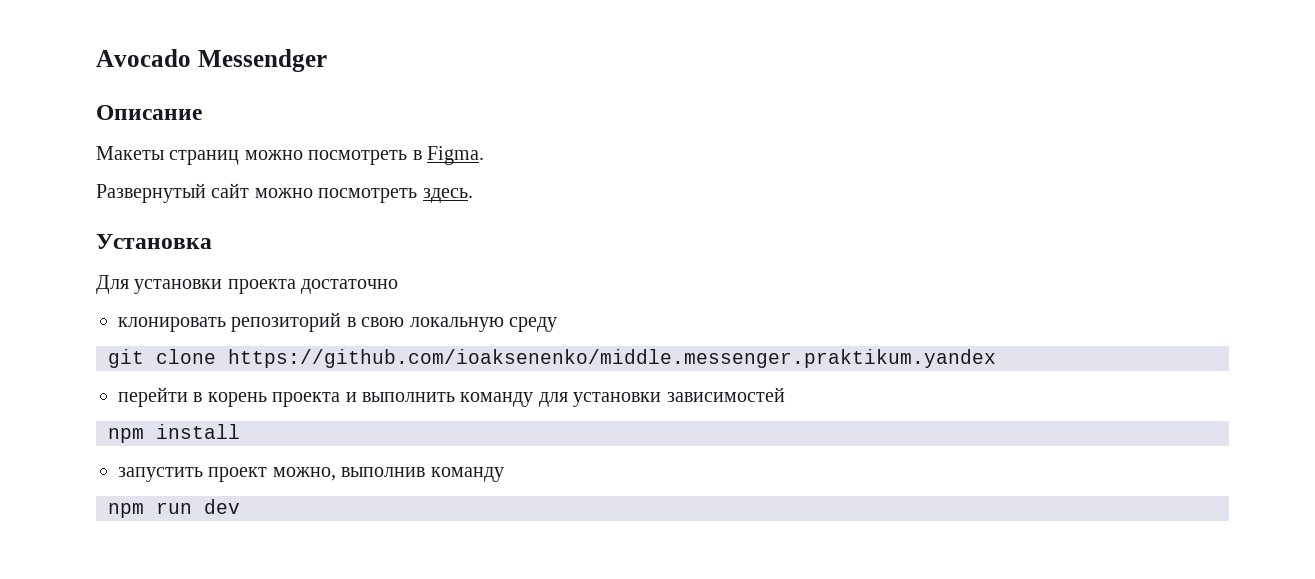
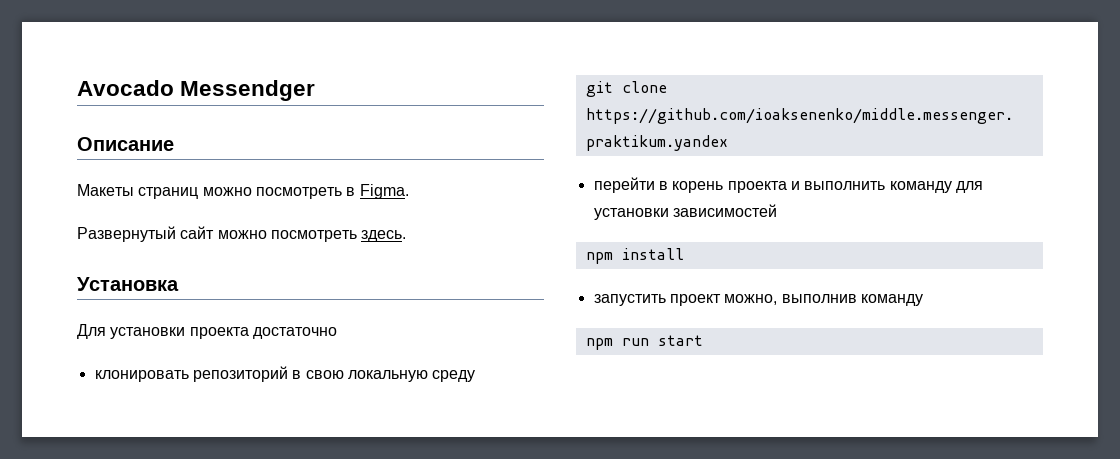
[204,499,240,514] dev -> [657,335,703,346] start

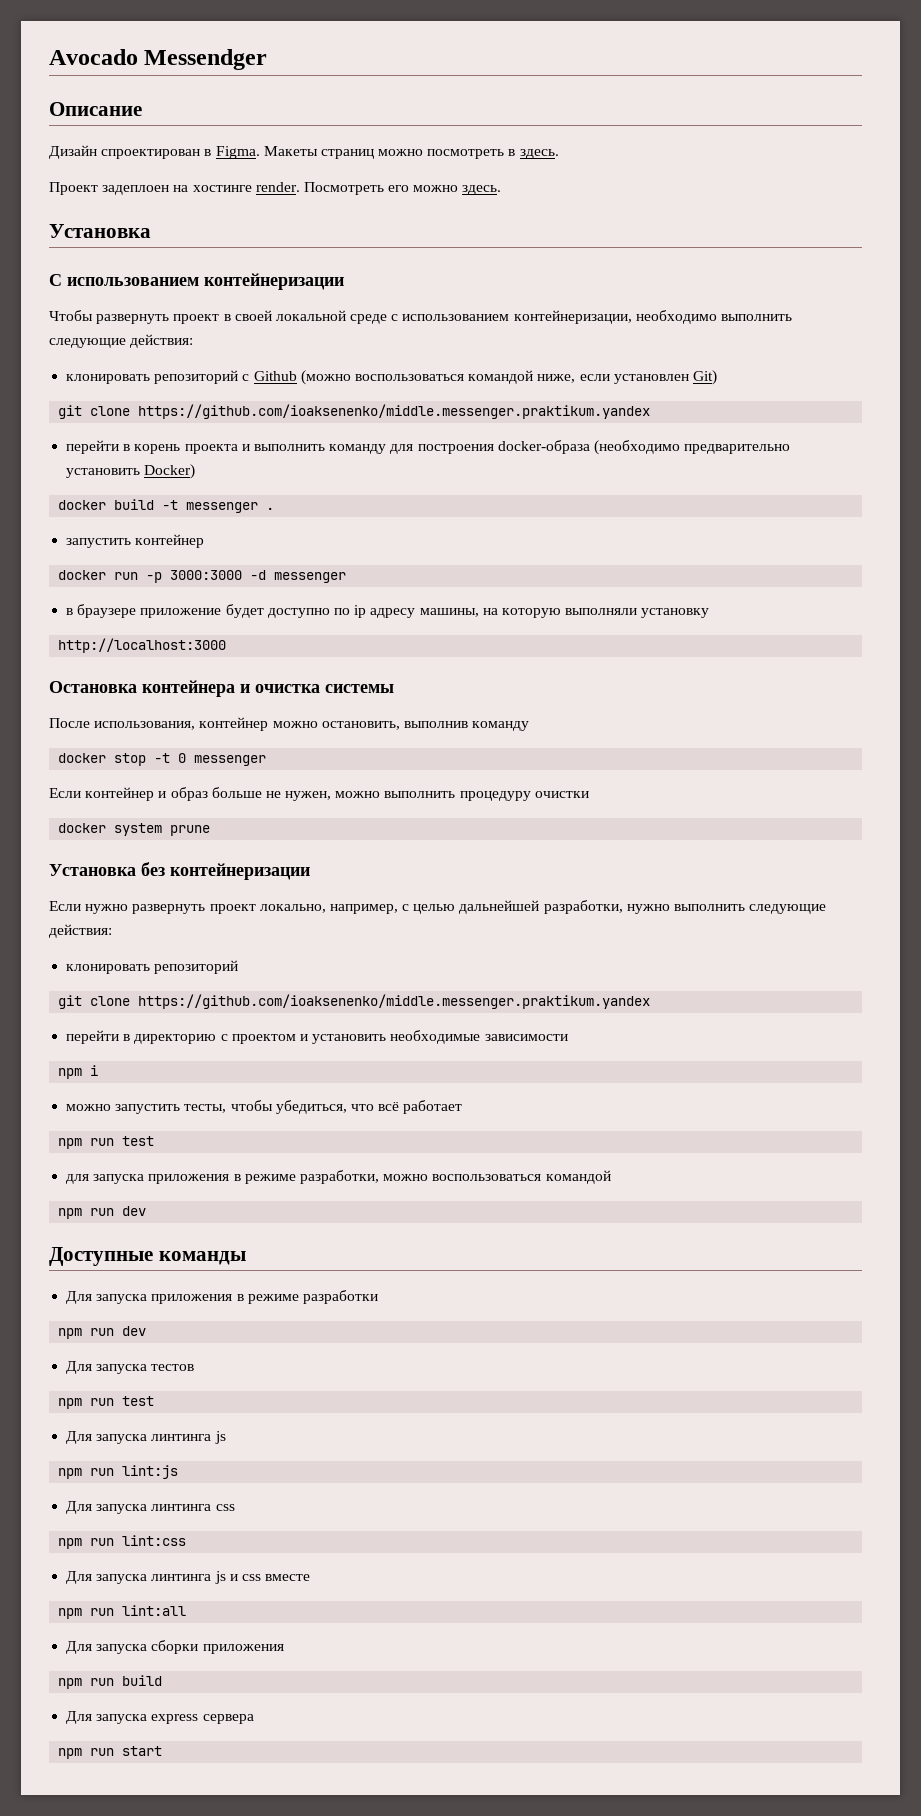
(174, 144) none -> [49,145,260,159] Дизайн спроектирован в Figma.
[359,184,409,199] [77,226,407,242] [77,277,179,291] [77,324,337,339] [94,366,476,382] Figma. // Развернутый сайт можно посмотреть здесь. // Установка // Для установки проекта достаточно // клонировать репозиторий в свою локальную среду -> [519,149,559,159] [49,182,502,195] [49,224,151,238] [49,273,344,290] [49,310,793,324] [49,334,194,348] [66,370,717,385] здесь. // Проект задеплоен на хостинге render. Посмотреть его можно здесь. // Установка // С использованием контейнеризации // Чтобы развернуть проект в своей локальной среде с использованием контейнеризации, необходимо выполнить следующие действия: // клонировать репозиторий c Github (можно воспользоваться командой ниже, если установлен Git)
[593,204,777,220] [585,248,684,264] [593,294,923,306] установки зависимостей // npm install // запустить проект можно, выполнив команду -> [417,440,791,455] [66,464,196,479] [58,499,275,513] [66,534,205,548] [58,570,347,583] [66,604,710,618] [58,638,227,653] [49,680,394,697] [49,717,530,731] [58,753,267,766] [49,787,589,801] [58,823,211,836] [49,862,310,880] [49,900,827,914] [49,924,112,938] [66,960,239,974] [58,994,651,1009] [66,1030,568,1044] [58,1065,99,1079] [66,1100,463,1114] [58,1136,155,1149] [66,1170,611,1184] [58,1206,147,1219] [49,1247,246,1266] [66,1290,378,1304] [58,1326,147,1339] [66,1361,195,1374] [58,1396,155,1409] [66,1431,226,1444] [58,1465,179,1479] [66,1501,235,1514] [58,1535,187,1549] [66,1571,311,1584] [58,1605,187,1619] [66,1640,284,1654] [58,1675,163,1689] [66,1711,254,1724] построения docker-образа (необходимо предварительно установить Docker) // docker build -t messenger . // запустить контейнер // docker run -p 3000:3000 -d messenger // в браузере приложение будет доступно по ip адресу машины, на которую выполняли установку // http://localhost:3000 // Остановка контейнера и очистка системы // После использования, контейнер можно остановить, выполнив команду // docker stop -t 0 messenger // Если контейнер и образ больше не нужен, можно выполнить процедуру очистки // docker system prune // Установка без контейнеризации // Если нужно развернуть проект локально, например, с целью дальнейшей разработки, нужно выполнить следующие действия: // клонировать репозиторий // git clone https://github.com/ioaksenenko/middle.messenger.praktikum.yandex // перейти в директорию с проектом и установить необходимые зависимости // npm i // можно запустить тесты, чтобы убедиться, что всё работает // npm run test // для запуска приложения в режиме разработки, можно воспользоваться командой // npm run dev // Доступные команды // Для запуска приложения в режиме разработки // npm run dev // Для запуска тестов // npm run test // Для запуска линтинга js // npm run lint:js // Для запуска линтинга css // npm run lint:css // Для запуска линтинга js и css вместе // npm run lint:all // Для запуска сборки приложения // npm run build // Для запуска express сервера

